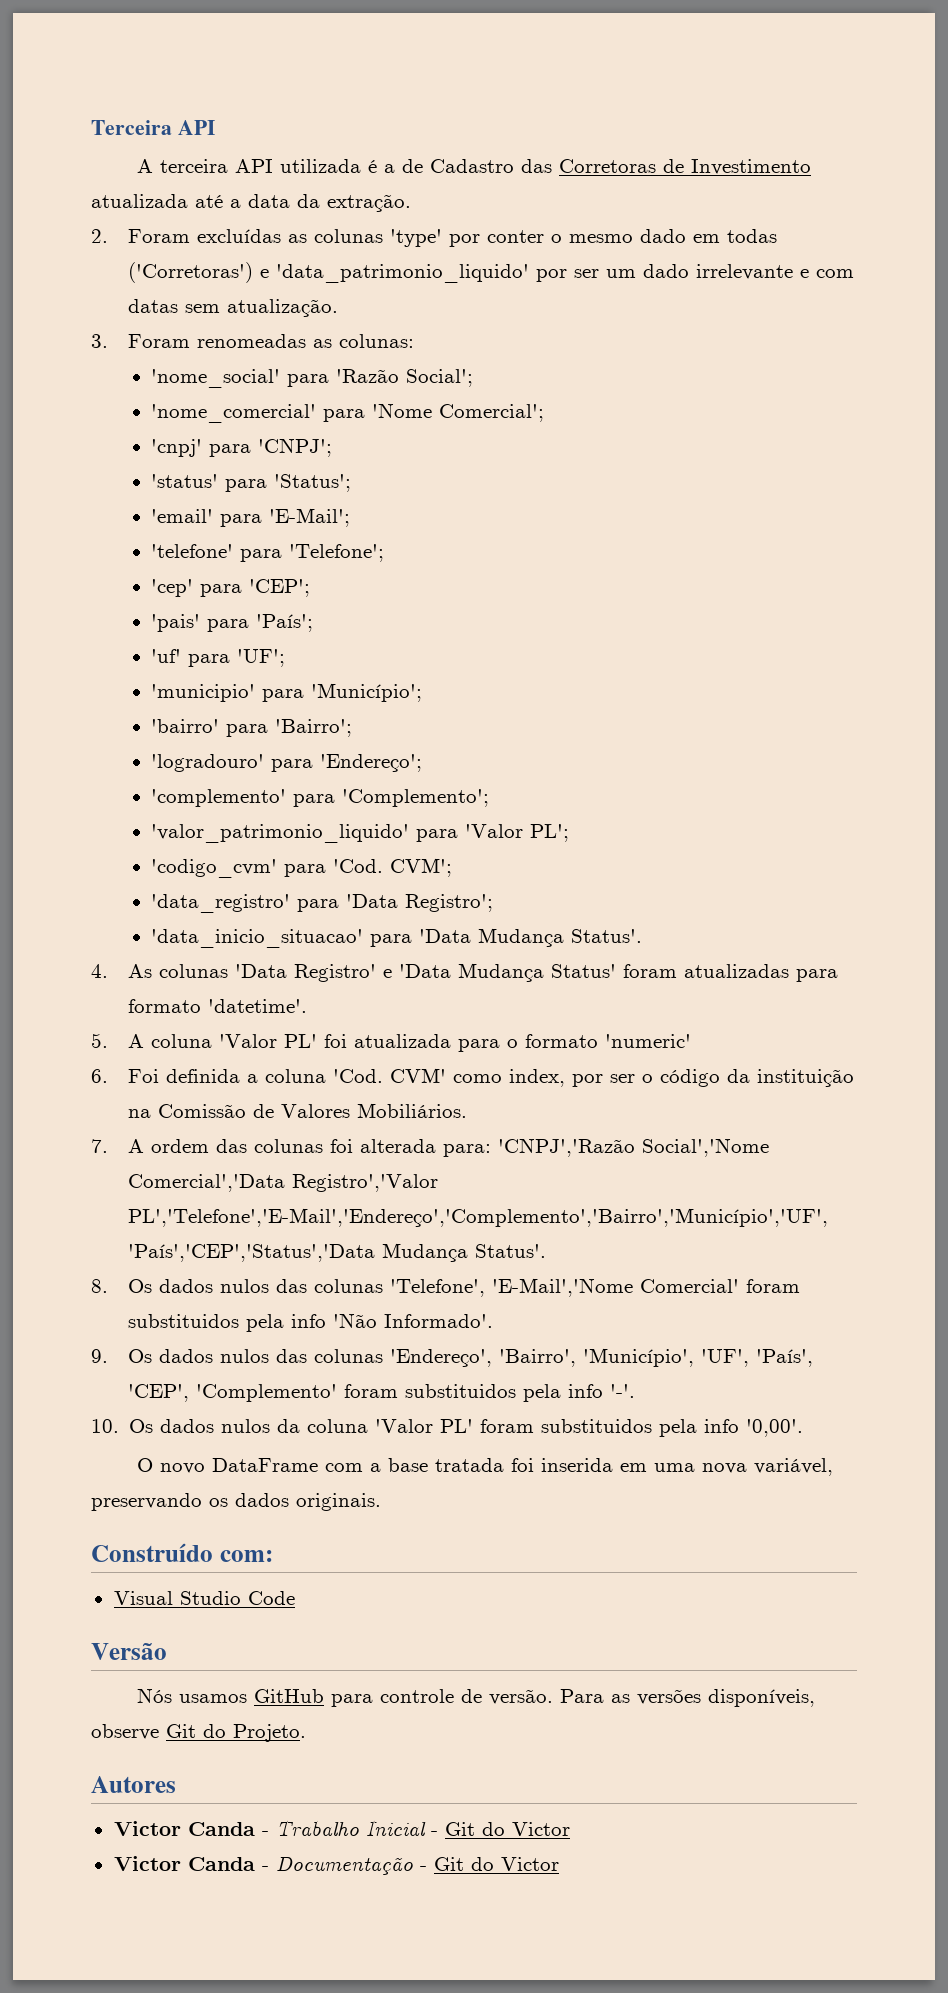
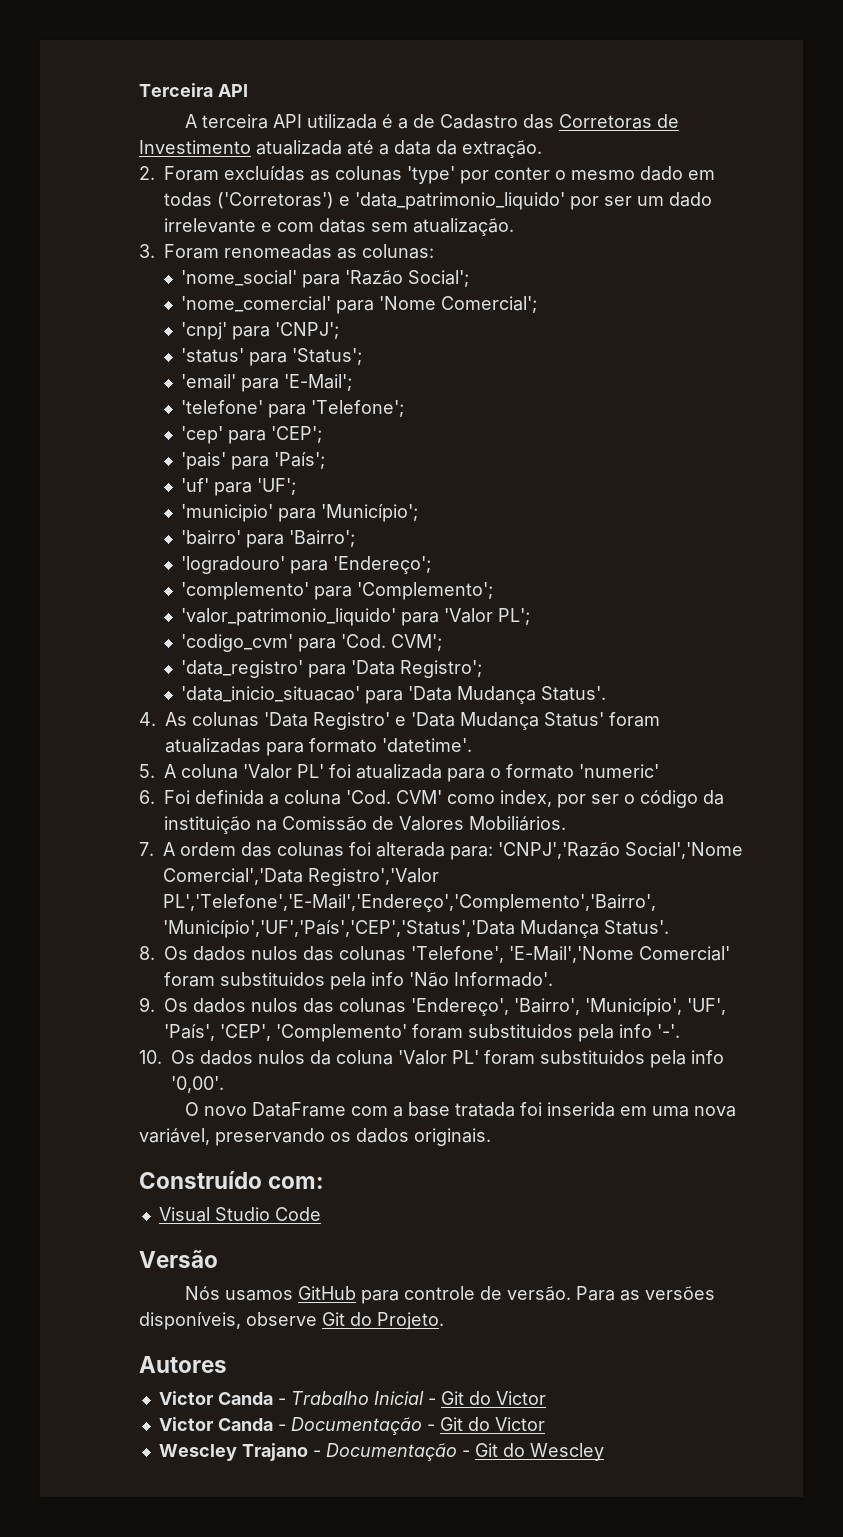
(559, 1864) none -> [158,1443,604,1461] // Wescley Trajano - Documentação - Git do Wescley

